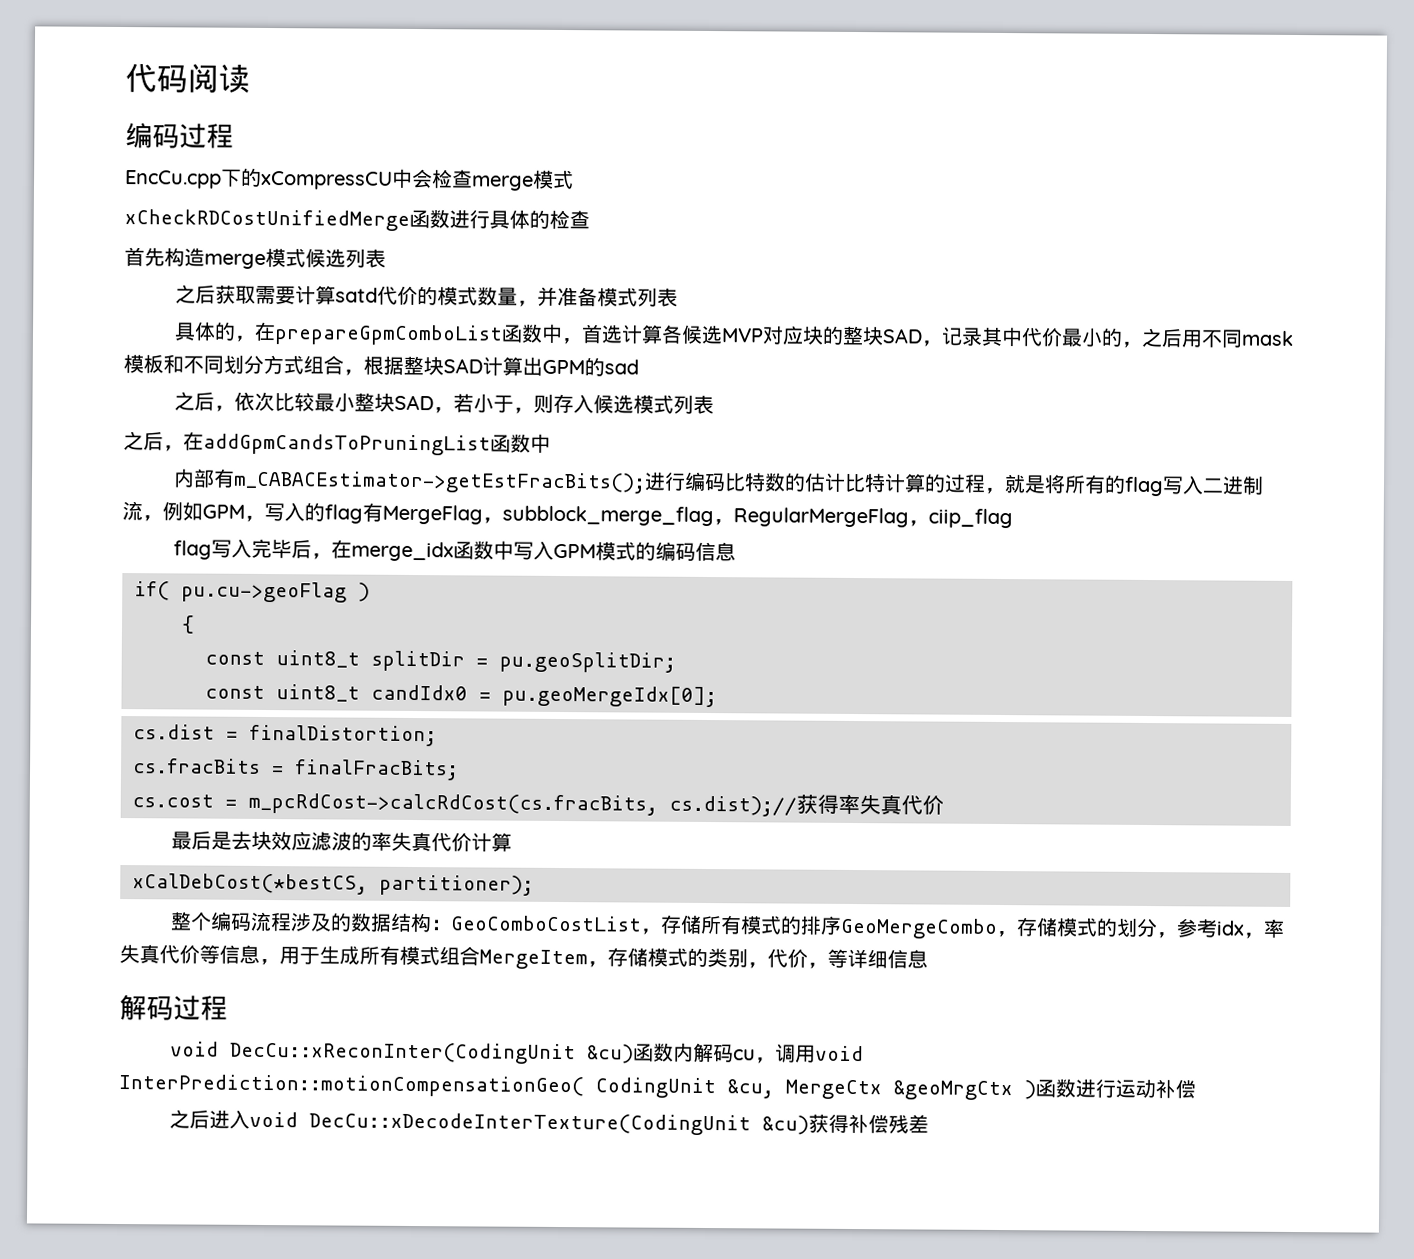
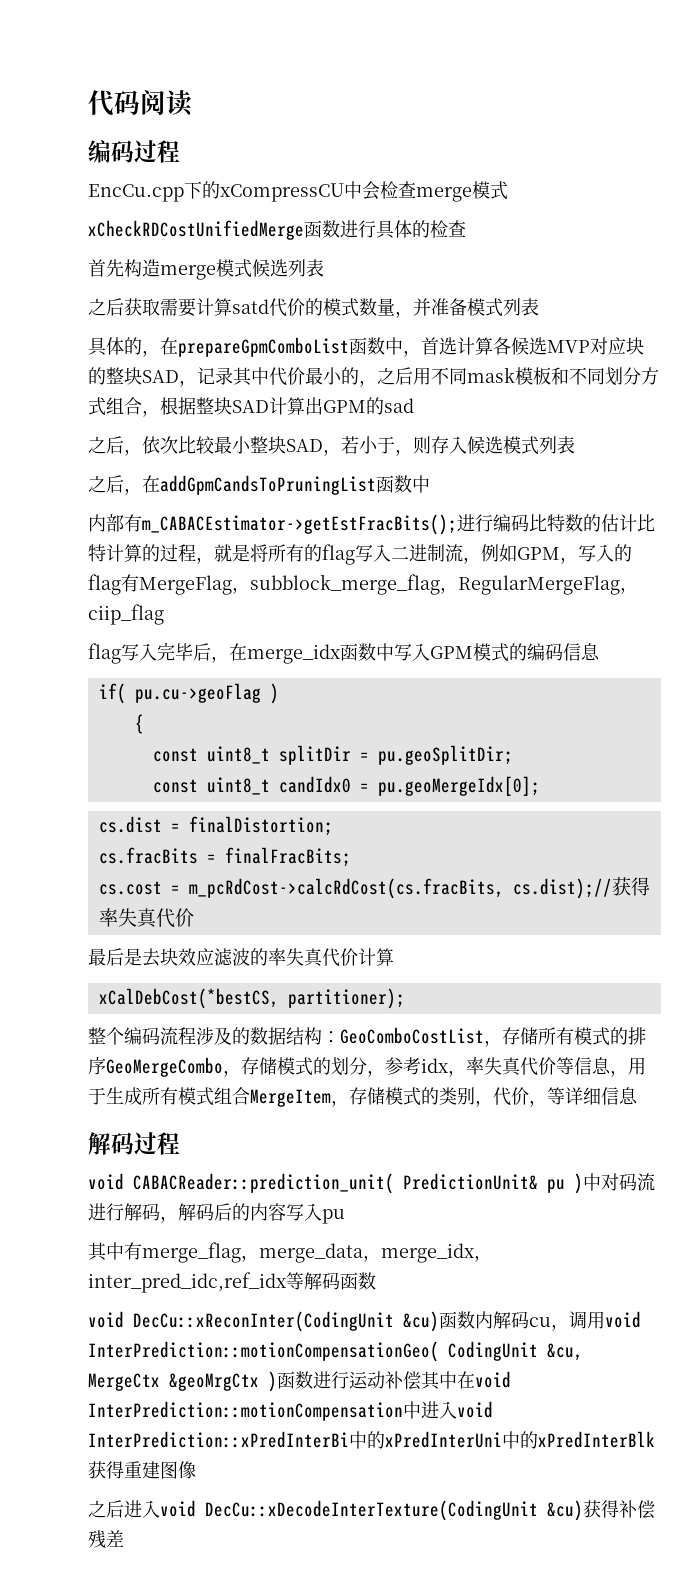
(228, 1008) none -> [88,1173,655,1194] [88,1203,345,1224] [88,1242,492,1263] [88,1272,376,1293] // void CABACReader::prediction_unit( PredictionUnit& pu )中对码流进行解码，解码后的内容写入pu // 其中有merge_flag，merge_data，merge_idx，inter_pred_idc,ref_idx等解码函数
(1196, 1089) none -> [421,1371,511,1390] [88,1401,493,1421] [88,1431,655,1449] [88,1461,196,1479] 其中在void InterPrediction::motionCompensation中进入void InterPrediction::xPredInterBi中的xPredInterUni中的xPredInterBlk获得重建图像

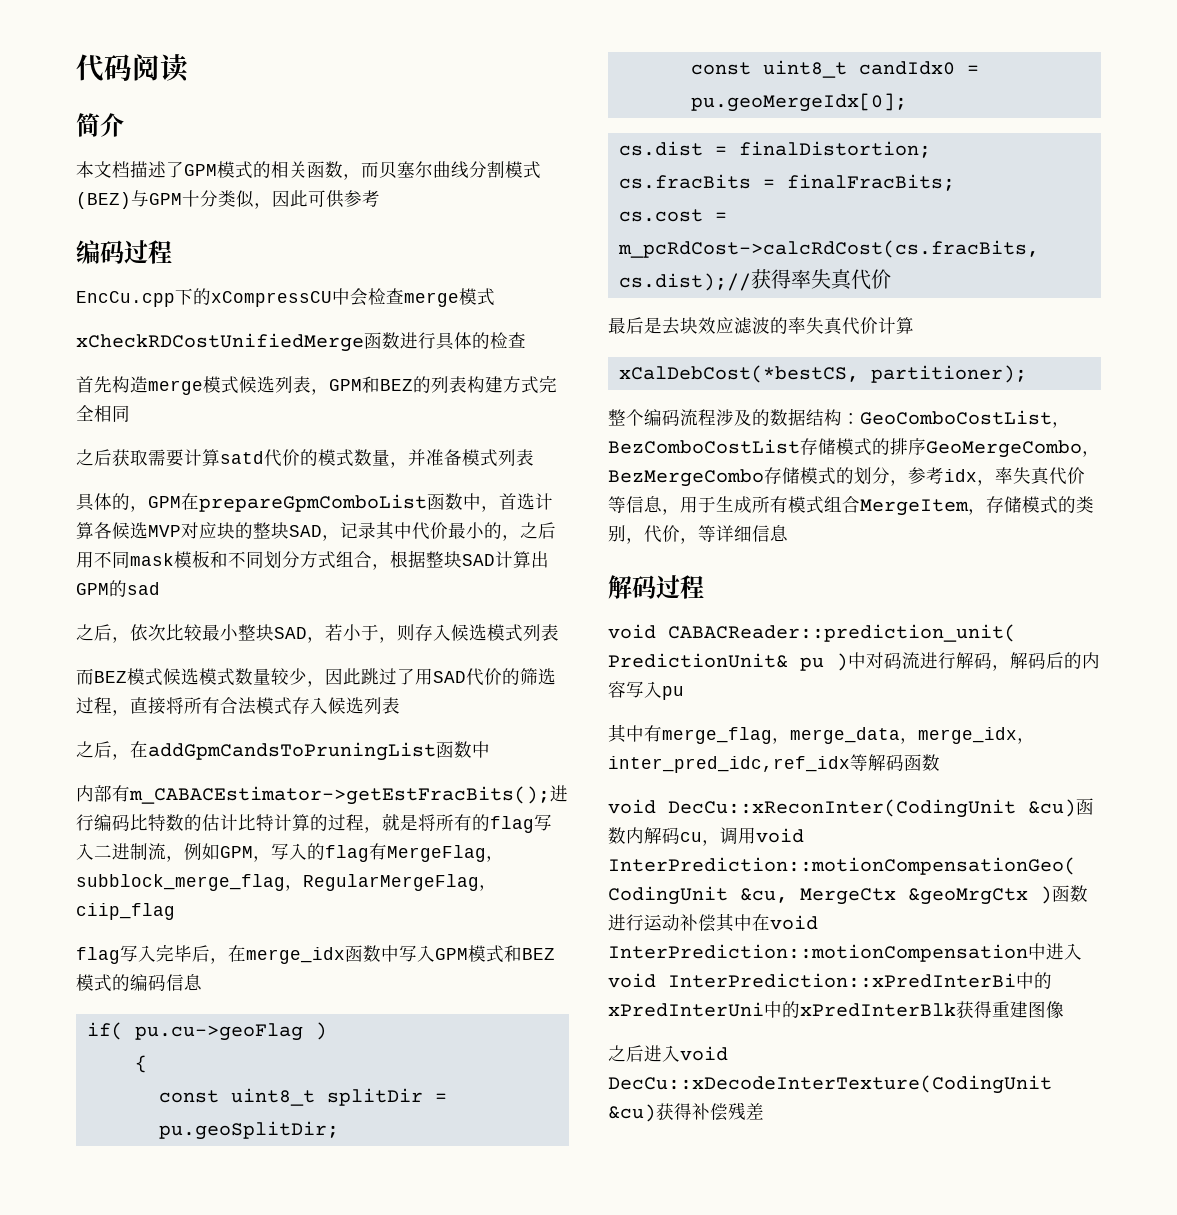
(193, 103) none -> [76,113,124,137] [76,161,541,180] [76,190,380,209] // 简介 // 本文档描述了GPM模式的相关函数，而贝塞尔曲线分割模式(BEZ)与GPM十分类似，因此可供参考
(324, 268) none -> [311,375,557,395] [76,405,130,422] ，GPM和BEZ的列表构建方式完全相同
(160, 353) none -> [148,496,181,508] GPM
(575, 445) none -> [76,668,556,687] [76,697,400,716] // 而BEZ模式候选模式数量较少，因此跳过了用SAD代价的筛选过程，直接将所有合法模式存入候选列表
(509, 652) none -> [504,945,555,962] [76,974,112,992] 和BEZ模式
[502,1027,574,1045] 存储所有 -> [608,438,836,455] BezComboCostList存储
(241, 1073) none -> [608,469,764,487] BezMergeCombo

